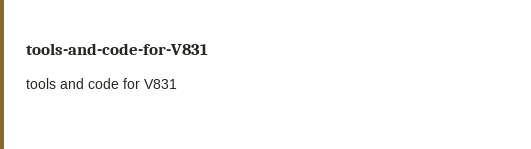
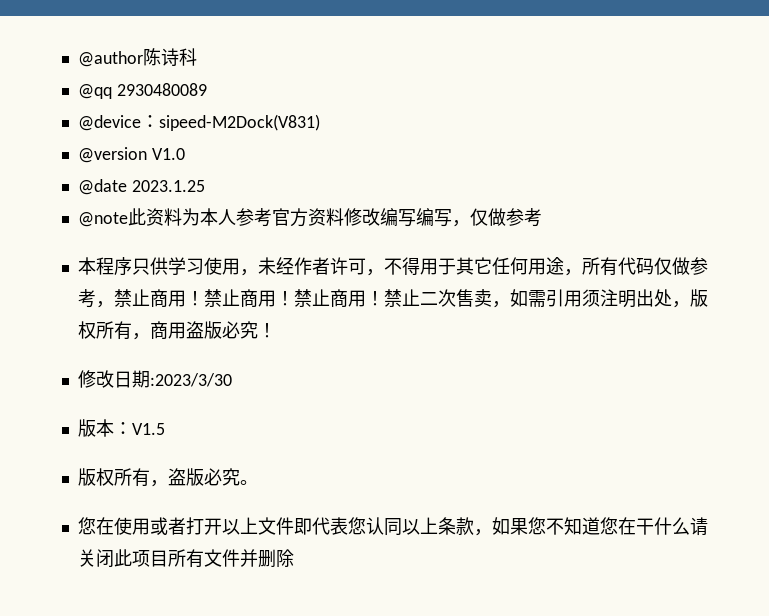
[26,43,208,55] [26,78,177,89] tools-and-code-for-V831 // tools and code for V831 -> [77,48,197,67] [77,83,207,99] [77,114,320,131] [77,147,185,163] [77,179,205,195] [77,208,542,227] [77,257,708,276] [77,289,708,308] [77,321,276,340] [77,370,232,388] [77,419,165,437] [77,468,258,487] [77,517,708,536] [77,549,294,568] @author陈诗科 // @qq 2930480089 // @device：sipeed-M2Dock(V831) // @version V1.0 // @date 2023.1.25 // @note此资料为本人参考官方资料修改编写编写，仅做参考 // 本程序只供学习使用，未经作者许可，不得用于其它任何用途，所有代码仅做参考，禁止商用！禁止商用！禁止商用！禁止二次售卖，如需引用须注明出处，版权所有，商用盗版必究！ // 修改日期:2023/3/30 // 版本：V1.5 // 版权所有，盗版必究。 // 您在使用或者打开以上文件即代表您认同以上条款，如果您不知道您在干什么请关闭此项目所有文件并删除

